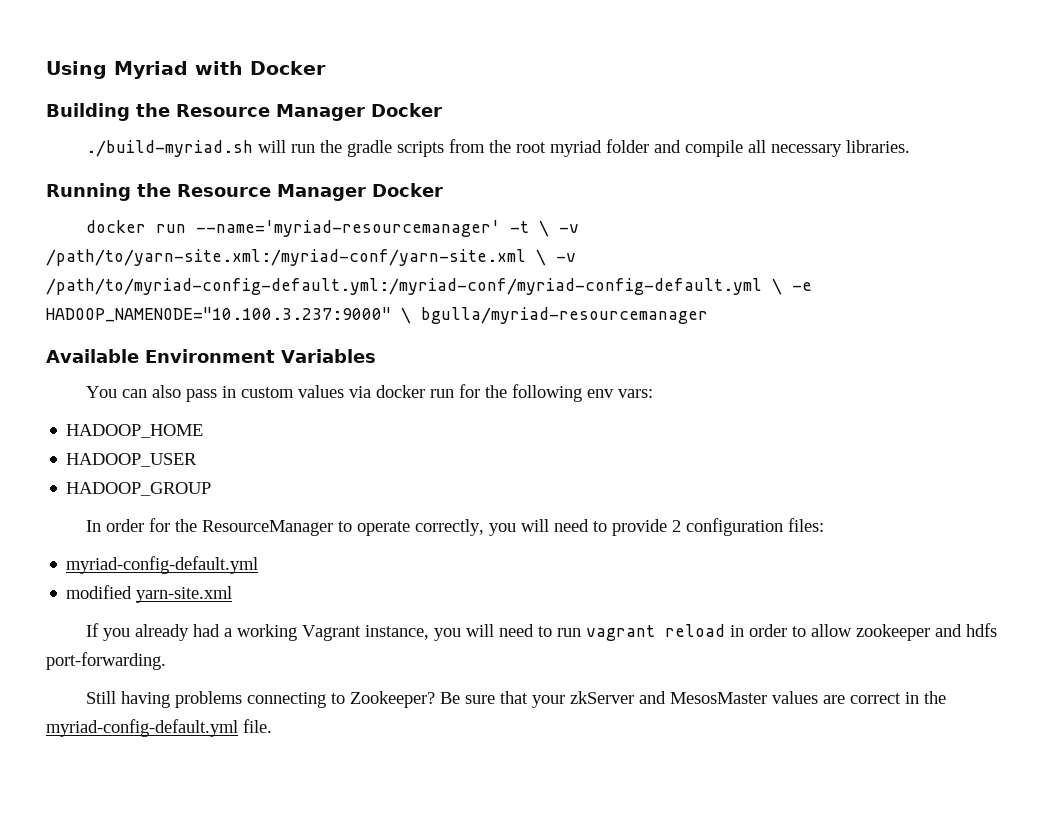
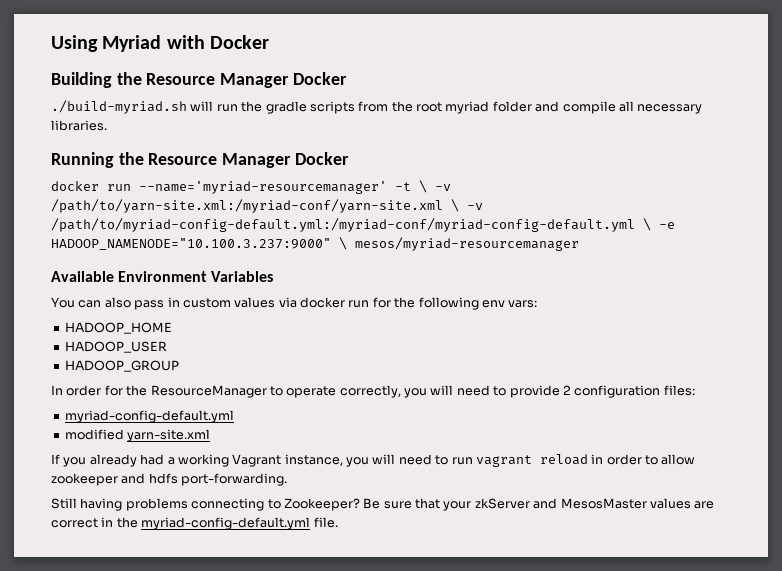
[421,307,708,324] bgulla/myriad-resourcemanager -> [355,237,579,251] mesos/myriad-resourcemanager

